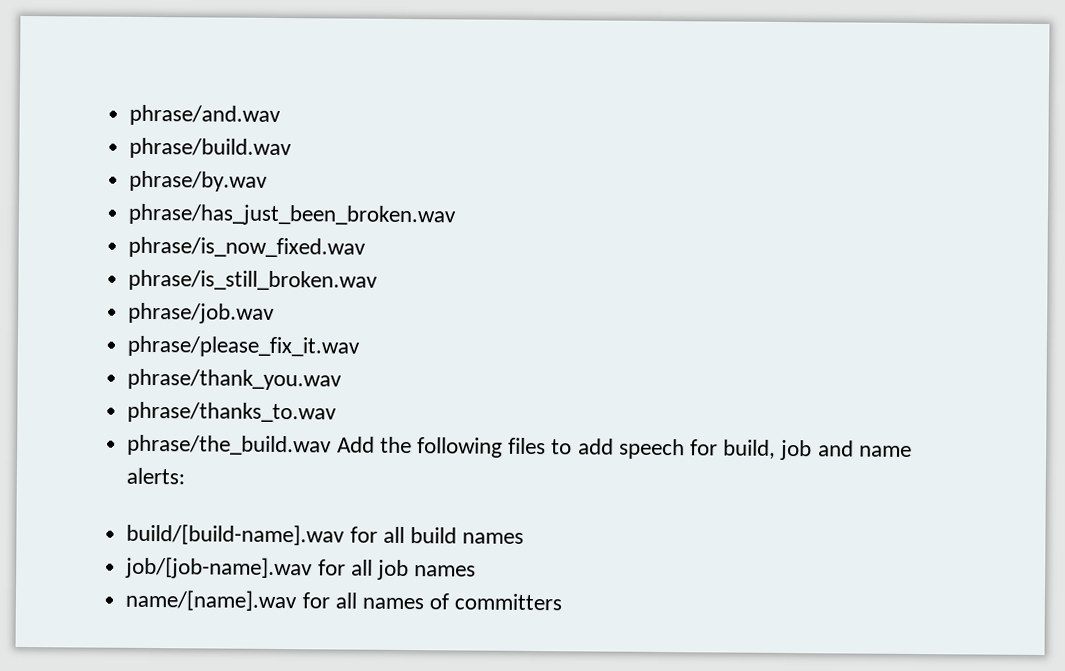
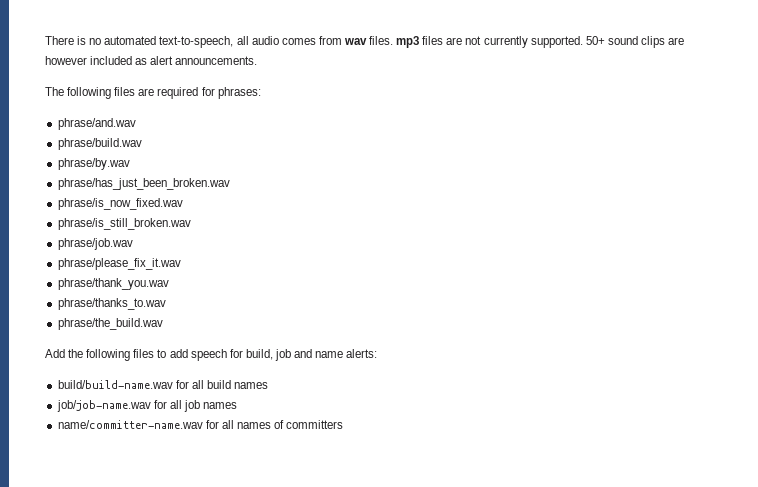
(129, 115) none -> [45,36,685,48] [45,56,258,65] [45,87,261,99] There is no automated text-to-speech, all audio comes from wav files. mp3 files are not currently supported. 50+ sound clips are however included as alert announcements. // The following files are required for phrases: //
(333, 445) none -> (163, 324) //
[126,523,346,546] build/[build-name].wav -> [57,380,173,389] build/build-name.wav
[125,556,314,580] job/[job-name].wav -> [56,400,151,412] job/job-name.wav
[125,589,298,612] name/[name].wav -> [57,420,203,429] name/committer-name.wav

